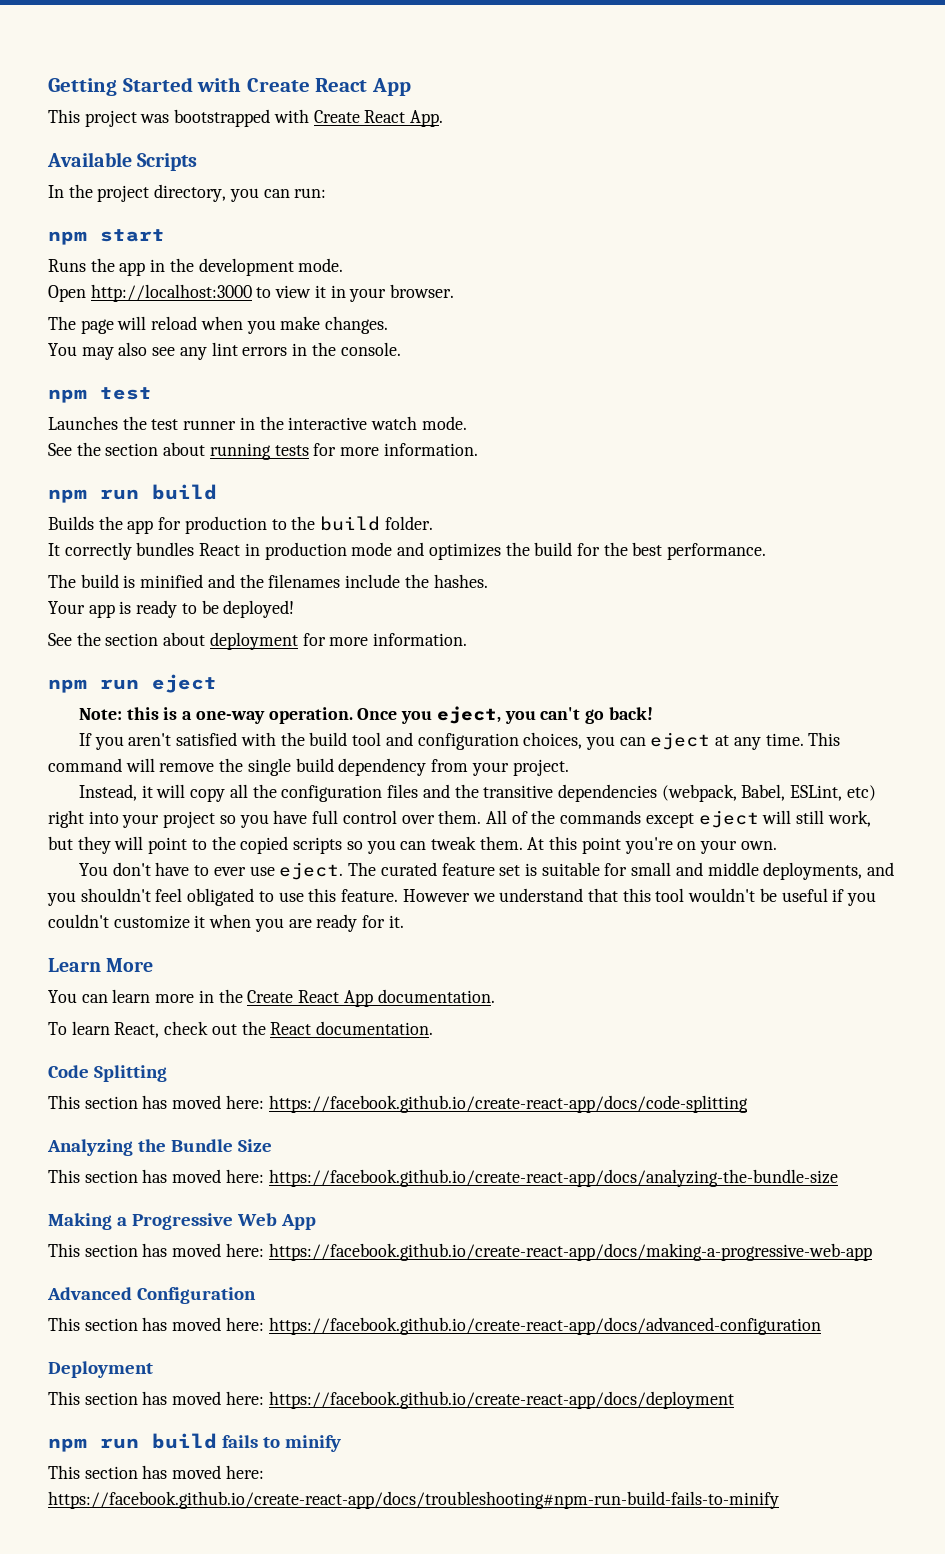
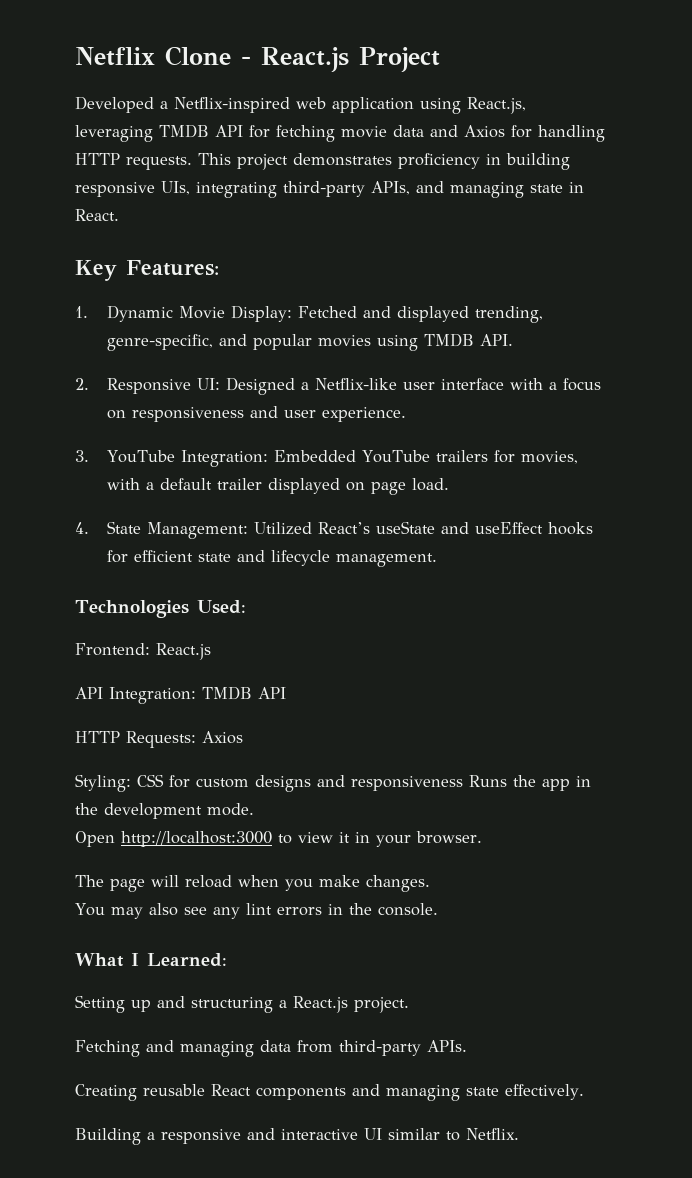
[48,77,411,96] [48,109,444,127] [47,152,198,171] [48,184,327,202] [48,229,165,245] Getting Started with Create React App // This project was bootstrapped with Create React App. // Available Scripts // In the project directory, you can run: // npm start // -> [75,46,440,72] [75,96,526,114] [75,124,605,142] [75,153,570,170] [75,181,584,198] [75,209,119,221] [75,260,219,281] [75,305,543,323] [106,333,513,351] [75,377,601,395] [106,406,406,422] [75,450,578,467] [106,478,449,495] [75,521,593,539] [106,550,437,567] [75,600,246,618] [75,643,211,660] [75,686,286,704] [75,731,243,748] [75,774,463,792] Netflix Clone - React.js Project // Developed a Netflix-inspired web application using React.js, leveraging TMDB API for fetching movie data and Axios for handling HTTP requests. This project demonstrates proficiency in building responsive UIs, integrating third-party APIs, and managing state in React. // Key Features: // 1. Dynamic Movie Display: Fetched and displayed trending, genre-specific, and popular movies using TMDB API. // 2. Responsive UI: Designed a Netflix-like user interface with a focus on responsiveness and user experience. // 3. YouTube Integration: Embedded YouTube trailers for movies, with a default trailer displayed on page load. // 4. State Management: Utilized React’s useState and useEffect hooks for efficient state and lifecycle management. // Technologies Used: // Frontend: React.js // API Integration: TMDB API // HTTP Requests: Axios // Styling: CSS for custom designs and responsiveness
[48,387,152,403] [48,416,467,430] [48,442,478,460] [48,484,217,503] [48,516,433,534] [48,542,767,560] [48,574,488,588] [48,600,295,618] [48,632,468,650] [48,674,217,693] [79,706,653,724] [79,732,841,750] [48,758,569,776] [79,784,876,802] [48,810,871,828] [48,836,777,854] [79,862,895,880] [47,888,877,906] [48,914,404,932] [48,958,154,972] [48,989,495,1007] [48,1021,434,1038] [48,1065,167,1082] [48,1095,748,1113] [47,1139,272,1156] [48,1169,838,1187] [48,1213,316,1230] [48,1243,872,1261] [47,1287,256,1304] [48,1317,821,1335] [48,1361,153,1378] [48,1391,734,1409] [48,1433,341,1452] [48,1465,264,1479] [48,1491,779,1509] npm test // Launches the test runner in the interactive watch mode. // See the section about running tests for more information. // npm run build // Builds the app for production to the build folder. // It correctly bundles React in production mode and optimizes the build for the best performance. // The build is minified and the filenames include the hashes. // Your app is ready to be deployed! // See the section about deployment for more information. // npm run eject // Note: this is a one-way operation. Once you eject, you can't go back! // If you aren't satisfied with the build tool and configuration choices, you can eject at any time. This command will remove the single build dependency from your project. // Instead, it will copy all the configuration files and the transitive dependencies (webpack, Babel, ESLint, etc) right into your project so you have full control over them. All of the commands except eject will still work, but they will point to the copied scripts so you can tweak them. At this point you're on your own. // You don't have to ever use eject. The curated feature set is suitable for small and middle deployments, and you shouldn't feel obligated to use this feature. However we understand that this tool wouldn't be useful if you couldn't customize it when you are ready for it. // Learn More // You can learn more in the Create React App documentation. // To learn React, check out the React documentation. // Code Splitting // This section has moved here: https://facebook.github.io/create-react-app/docs/code-splitting // Analyzing the Bundle Size // This section has moved here: https://facebook.github.io/create-react-app/docs/analyzing-the-bundle-size // Making a Progressive Web App // This section has moved here: https://facebook.github.io/create-react-app/docs/making-a-progressive-web-app // Advanced Configuration // This section has moved here: https://facebook.github.io/create-react-app/docs/advanced-configuration // Deployment // This section has moved here: https://facebook.github.io/create-react-app/docs/deployment // npm run build fails to minify // This section has moved here: https://facebook.github.io/create-react-app/docs/troubleshooting#npm-run-build-fails-to-minify -> [75,953,227,967] [75,995,409,1013] [75,1040,467,1057] [75,1084,584,1101] [75,1128,519,1145] What I Learned: // Setting up and structuring a React.js project. // Fetching and managing data from third-party APIs. // Creating reusable React components and managing state effectively. // Building a responsive and interactive UI similar to Netflix.

